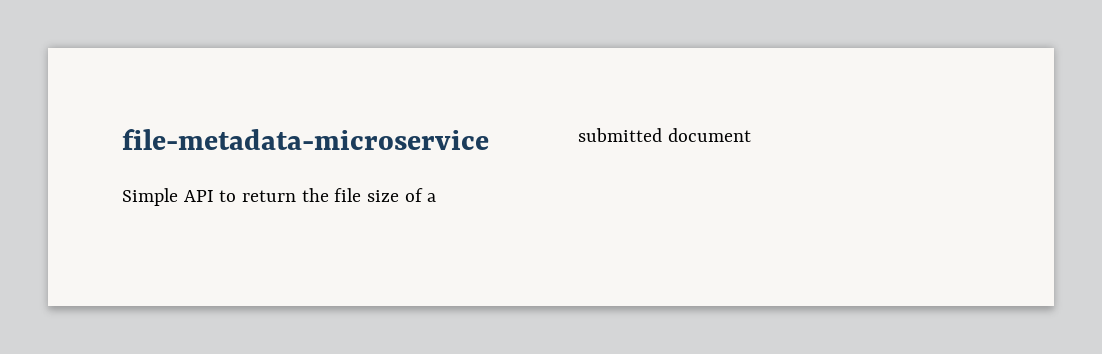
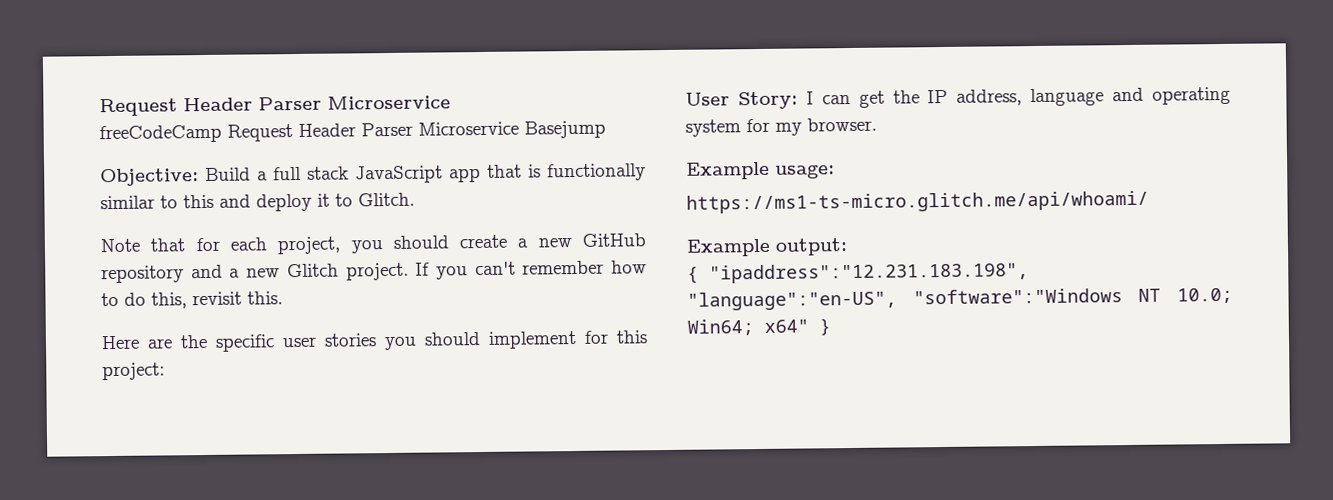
[122,129,489,150] [122,188,437,206] [578,128,751,142] file-metadata-microservice // Simple API to return the file size of a submitted document -> [99,95,451,117] [99,120,606,144] [100,163,646,187] [100,192,415,212] [100,233,646,255] [101,260,647,284] [101,291,283,309] [101,330,648,352] [102,362,165,381] [685,86,1231,110] [685,117,877,137] [686,161,835,180] [686,190,1149,214] [686,238,848,257] [687,262,1029,284] [687,287,1233,311] [687,318,831,336] Request Header Parser Microservice // freeCodeCamp Request Header Parser Microservice Basejump // Objective: Build a full stack JavaScript app that is functionally similar to this and deploy it to Glitch. // Note that for each project, you should create a new GitHub repository and a new Glitch project. If you can't remember how to do this, revisit this. // Here are the specific user stories you should implement for this project: // User Story: I can get the IP address, language and operating system for my browser. // Example usage: // https://ms1-ts-micro.glitch.me/api/whoami/ // Example output: // { "ipaddress":"12.231.183.198", "language":"en-US", "software":"Windows NT 10.0; Win64; x64" }

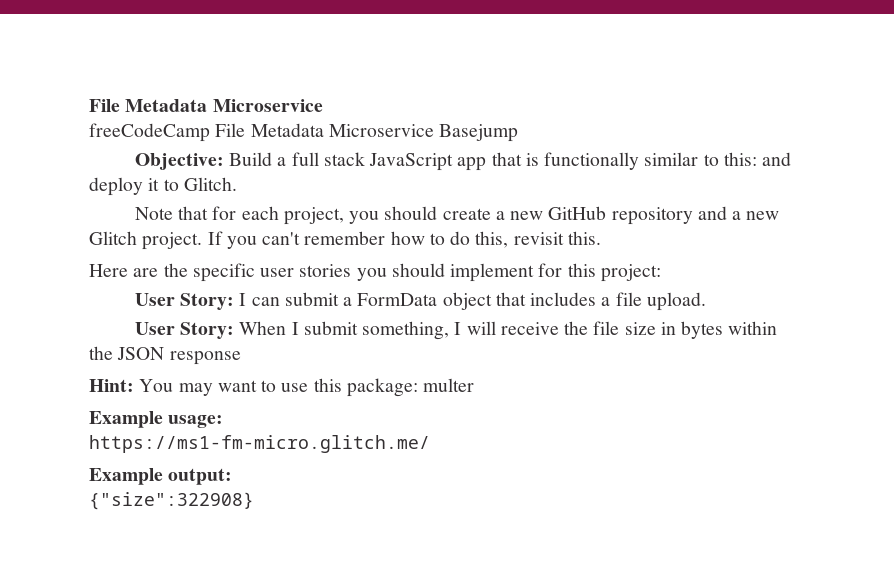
[99,96,322,117] Request Header Parser -> [89,99,208,112] File Metadata
[227,122,413,142] Request Header Parser -> [215,123,324,137] File Metadata
[183,194,214,209] this -> [723,152,757,166] this:
[858,86,1231,108] [685,117,877,137] get the IP address, language and operating system for my browser. -> [284,292,706,311] [134,321,778,340] [89,346,241,365] [89,378,475,397] submit a FormData object that includes a file upload. // User Story: When I submit something, I will receive the file size in bytes within the JSON response // Hint: You may want to use this package: multer
[686,190,1149,214] https://ms1-ts-micro.glitch.me/api/whoami/ -> [89,435,430,453] https://ms1-fm-micro.glitch.me/
[687,262,1029,284] [687,287,1233,311] [687,318,831,336] { "ipaddress":"12.231.183.198", "language":"en-US", "software":"Windows NT 10.0; Win64; x64" } -> [89,492,254,510] {"size":322908}

